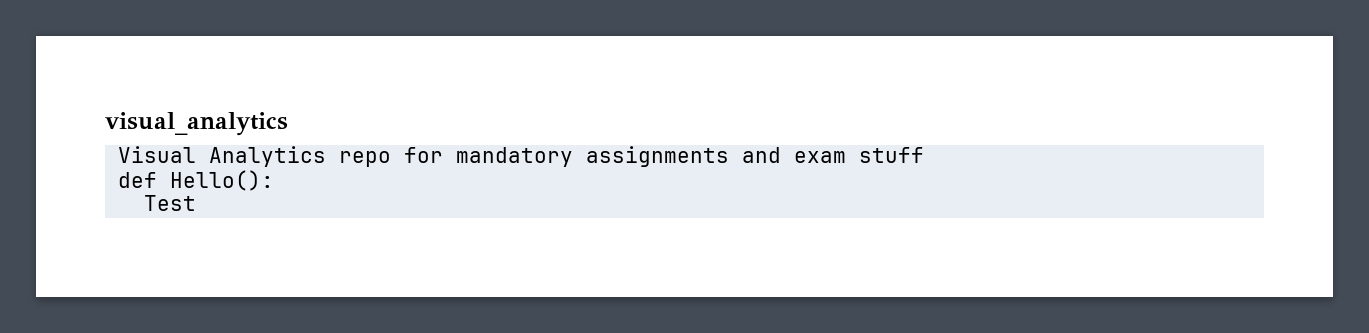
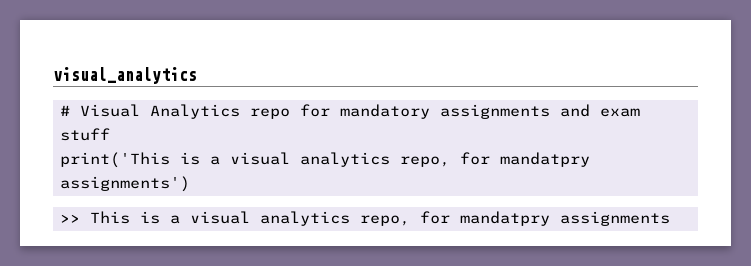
(288, 124) none -> [59,105,70,116] #
[117,170,274,191] [143,195,196,211] def Hello(): // Test -> [59,152,590,168] [59,176,190,192] [59,211,670,226] print('This is a visual analytics repo, for mandatpry assignments') // >> This is a visual analytics repo, for mandatpry assignments

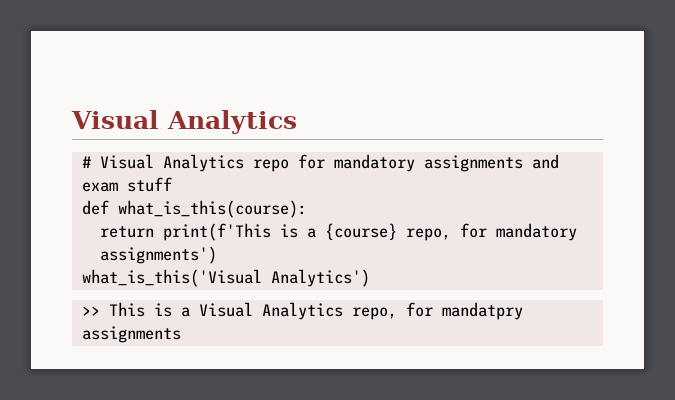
[53,67,197,84] visual_analytics -> [71,110,297,134] Visual Analytics
[59,152,590,168] print('This is a visual analytics repo, for mandatpry -> [81,200,307,218] [99,223,577,241] def what_is_this(course): // return print(f'This is a {course} repo, for mandatory
(190, 184) none -> [81,269,370,287] // what_is_this('Visual Analytics')
[189,211,350,226] visual analytics -> [198,302,343,320] Visual Analytics

